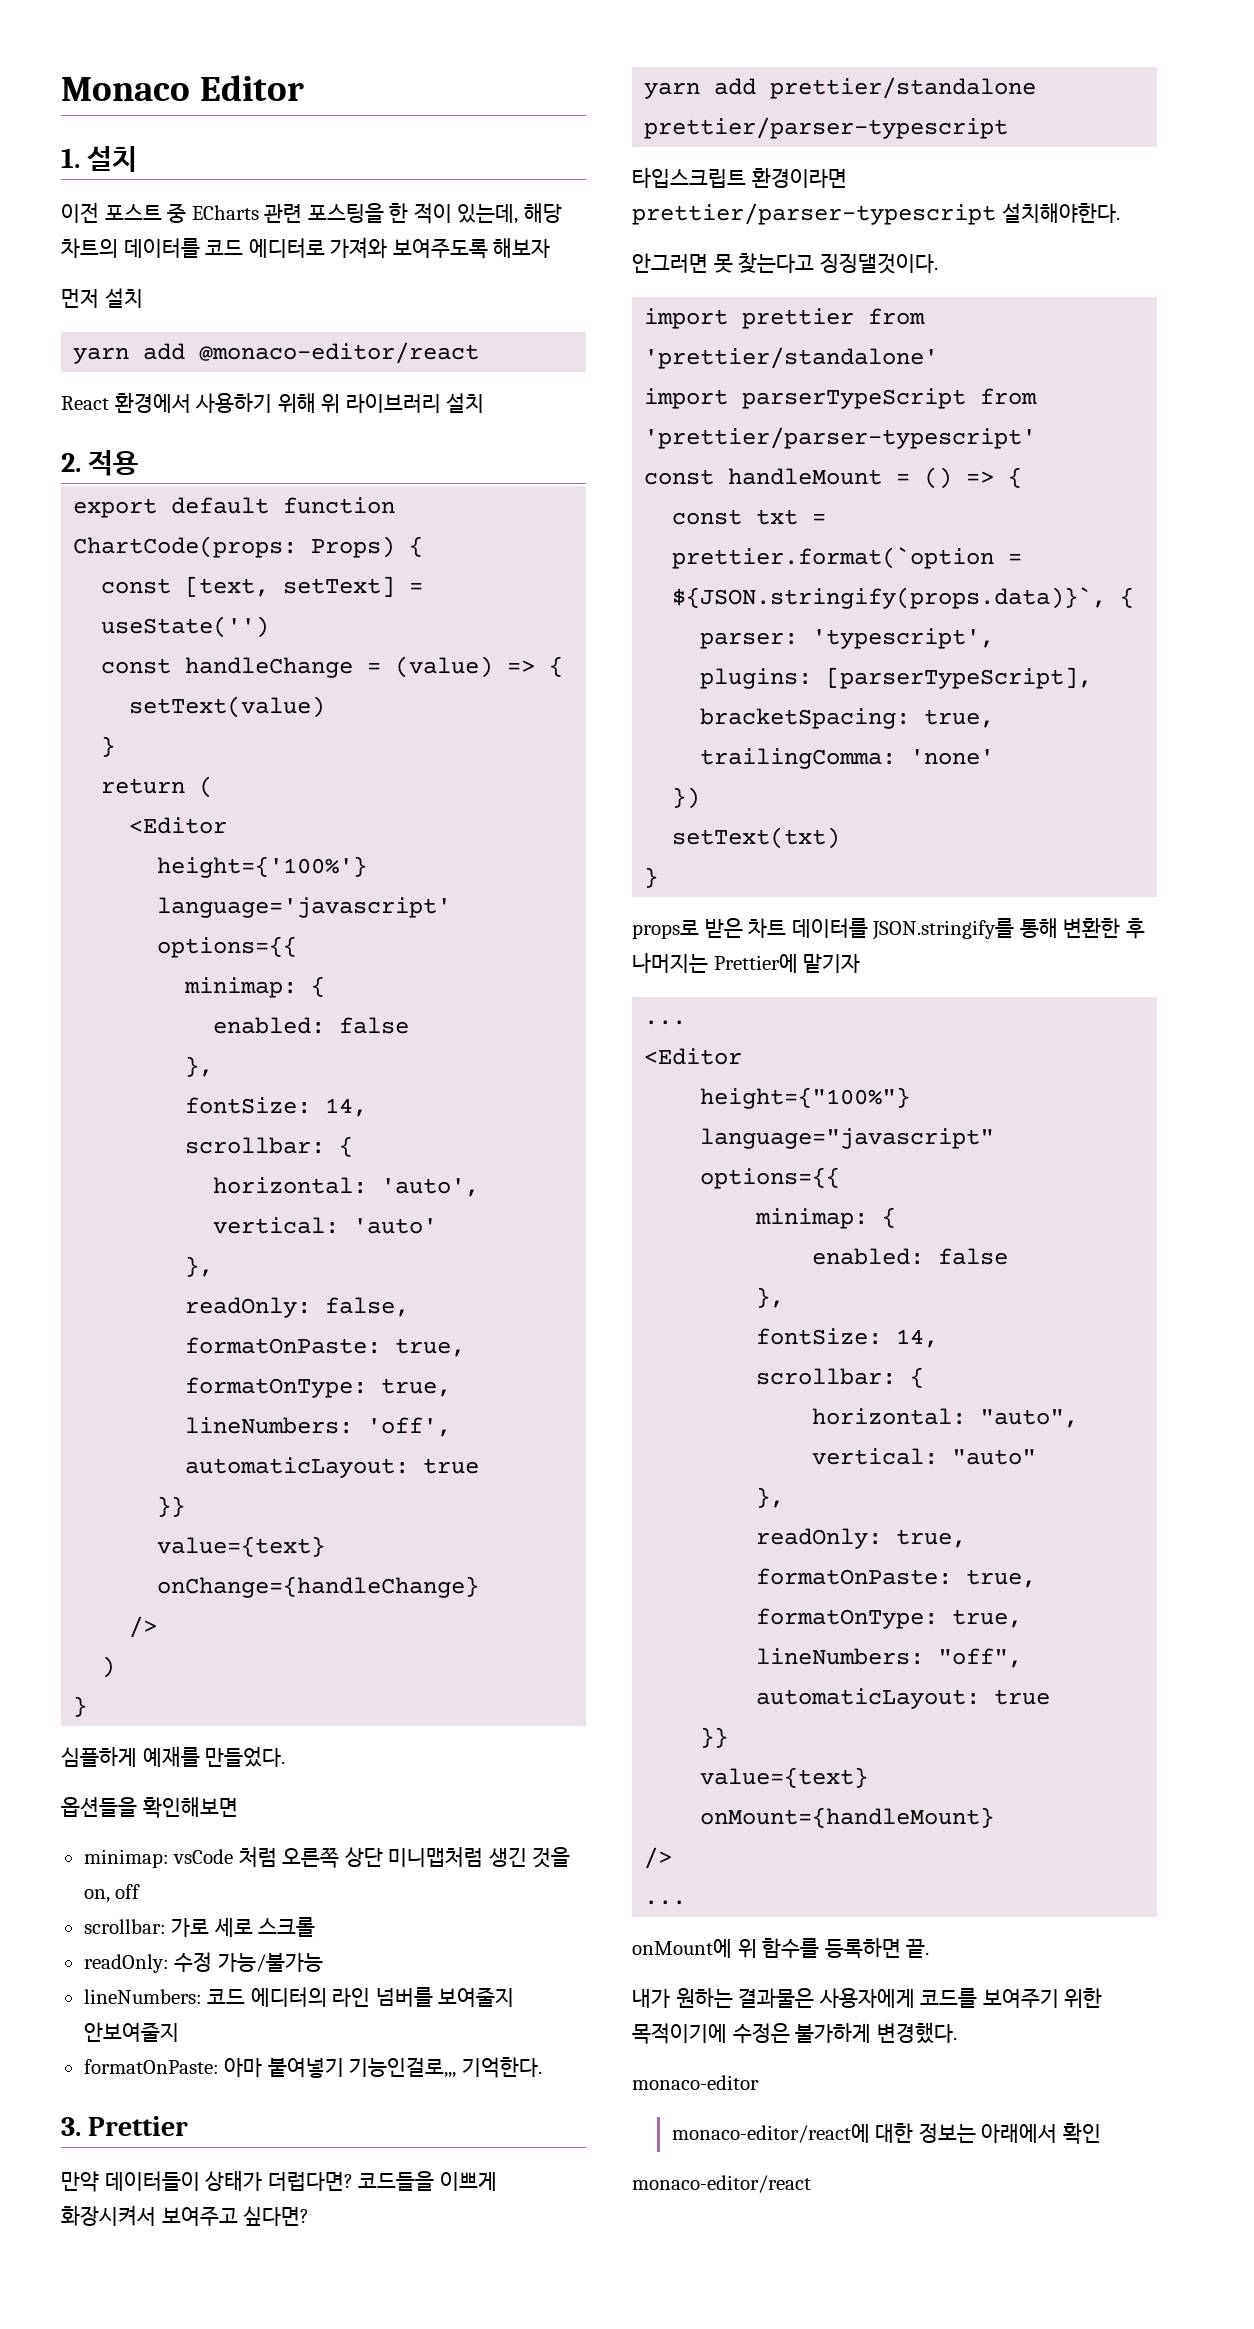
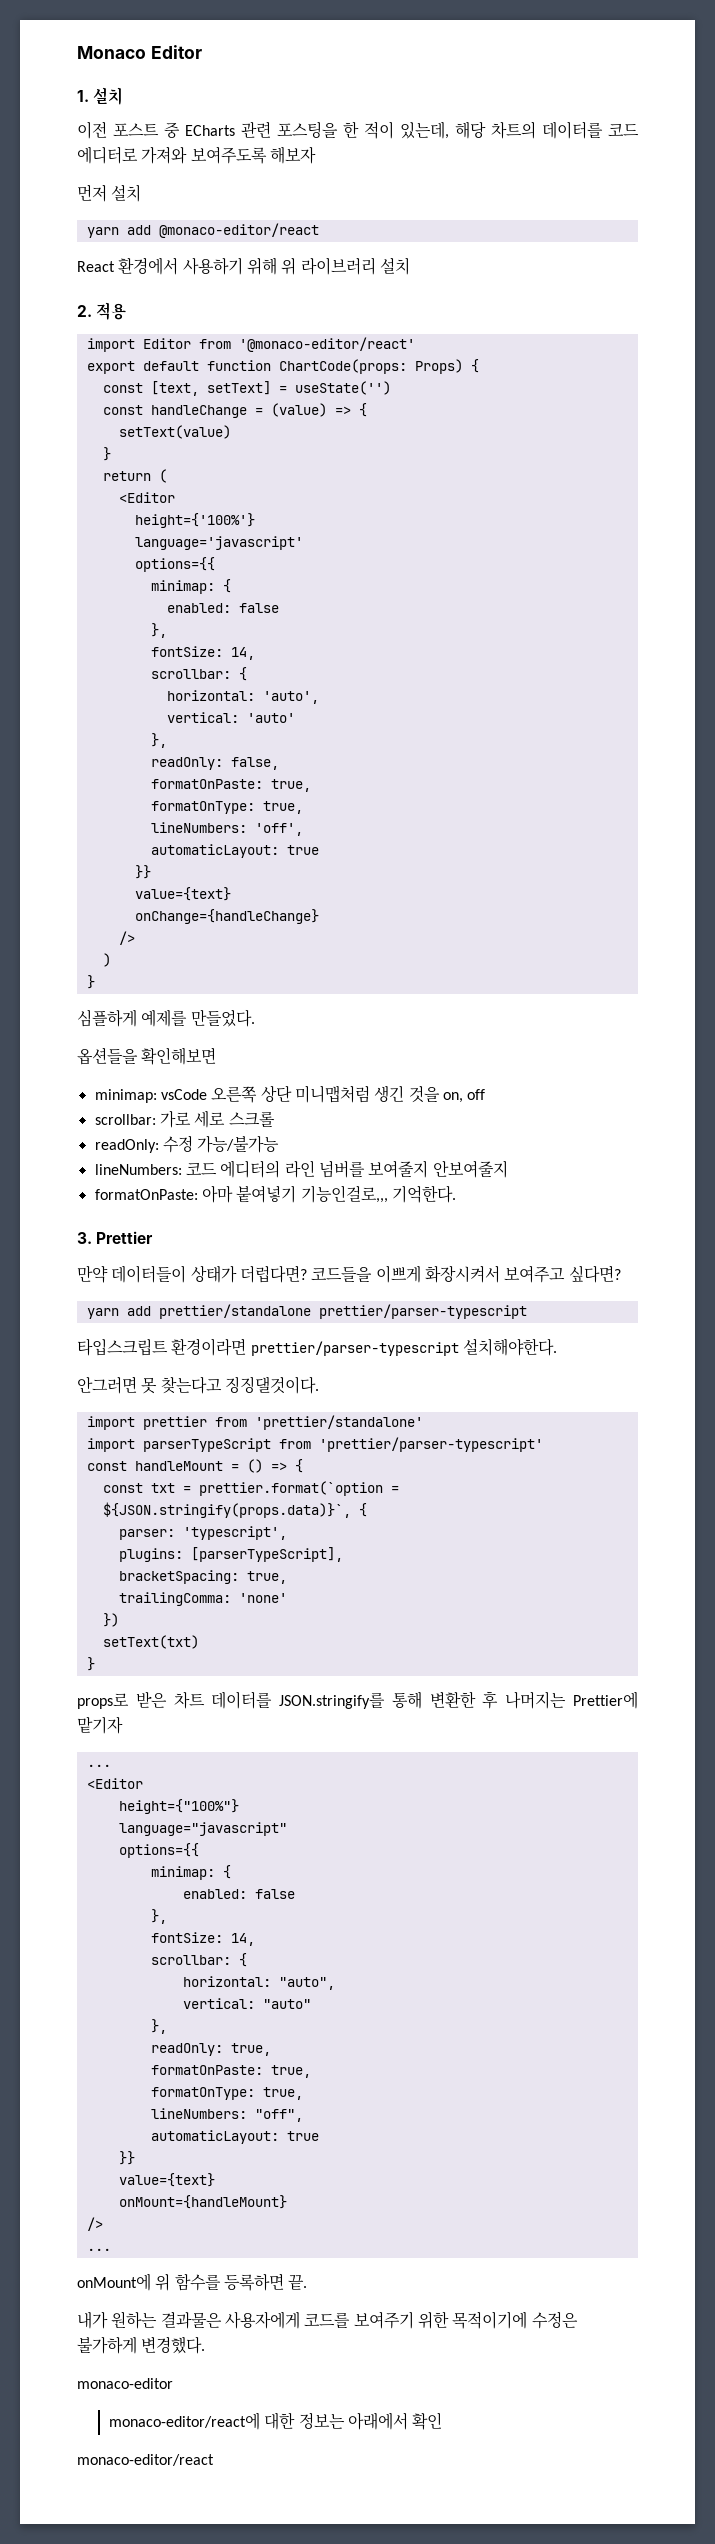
(139, 463) none -> [86,337,415,352] // import Editor from '@monaco-editor/react'
[142,1746,200,1767] 예재를 -> [141,1009,188,1027] 예제를
[238,1847,277,1867] 처럼 -> (207, 1094) none

